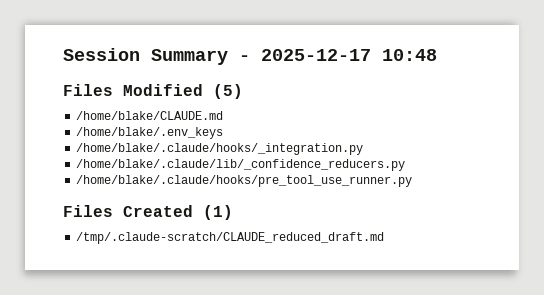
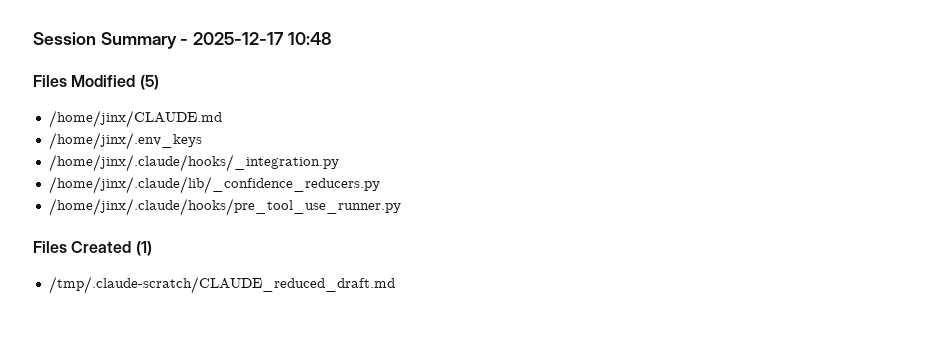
[76,111,224,120] [76,127,224,139] [76,143,364,155] [76,159,406,171] [76,175,413,187] /home/blake/CLAUDE.md // /home/blake/.env_keys // /home/blake/.claude/hooks/_integration.py // /home/blake/.claude/lib/_confidence_reducers.py // /home/blake/.claude/hooks/pre_tool_use_runner.py -> [48,110,222,128] [48,132,202,150] [48,154,339,172] [48,176,380,194] [48,198,401,216] /home/jinx/CLAUDE.md // /home/jinx/.env_keys // /home/jinx/.claude/hooks/_integration.py // /home/jinx/.claude/lib/_confidence_reducers.py // /home/jinx/.claude/hooks/pre_tool_use_runner.py

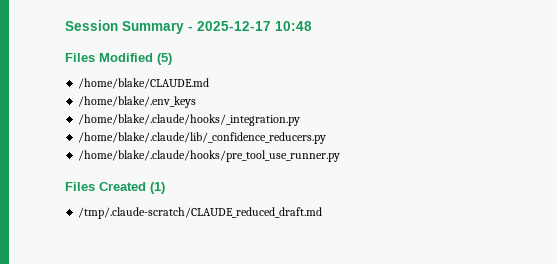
[48,110,222,128] [48,132,202,150] [48,154,339,172] [48,176,380,194] [48,198,401,216] /home/jinx/CLAUDE.md // /home/jinx/.env_keys // /home/jinx/.claude/hooks/_integration.py // /home/jinx/.claude/lib/_confidence_reducers.py // /home/jinx/.claude/hooks/pre_tool_use_runner.py -> [78,78,210,89] [78,96,197,108] [78,114,301,126] [78,132,327,144] [78,150,341,162] /home/blake/CLAUDE.md // /home/blake/.env_keys // /home/blake/.claude/hooks/_integration.py // /home/blake/.claude/lib/_confidence_reducers.py // /home/blake/.claude/hooks/pre_tool_use_runner.py

